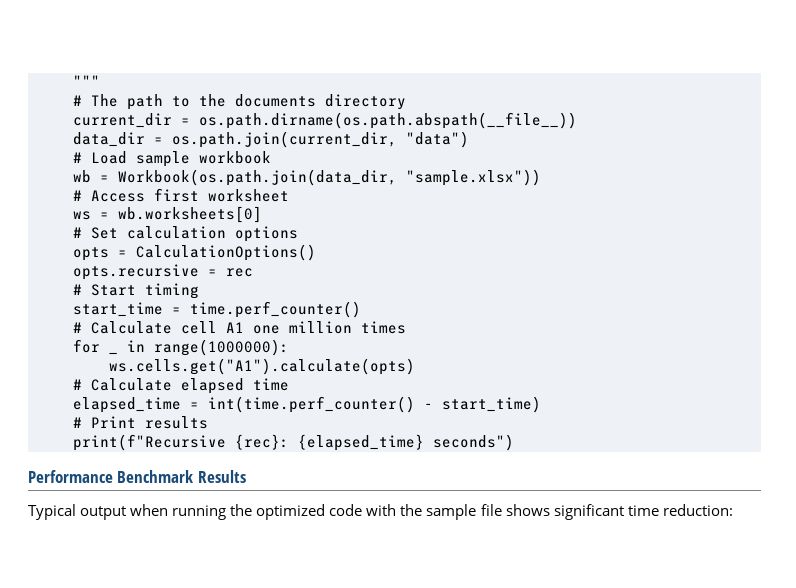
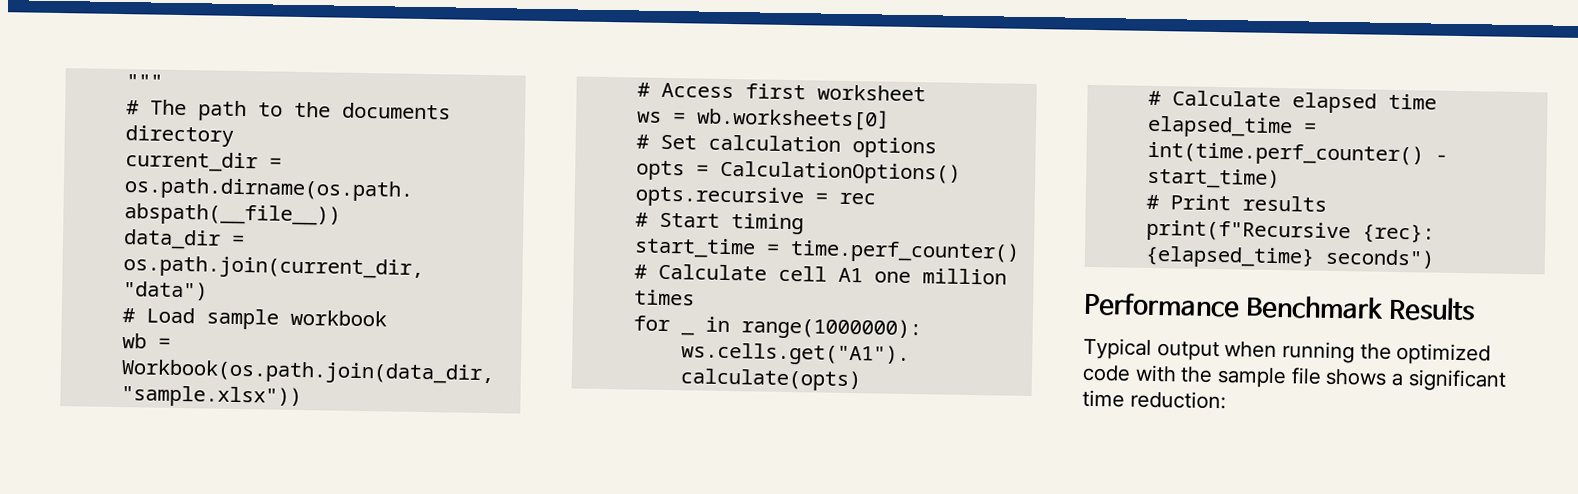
(550, 510) none -> [1391,372,1405,387] a

